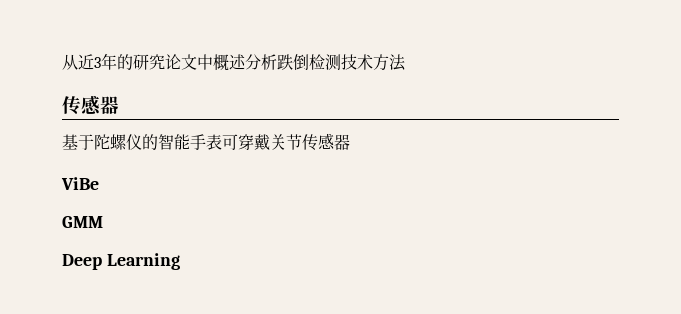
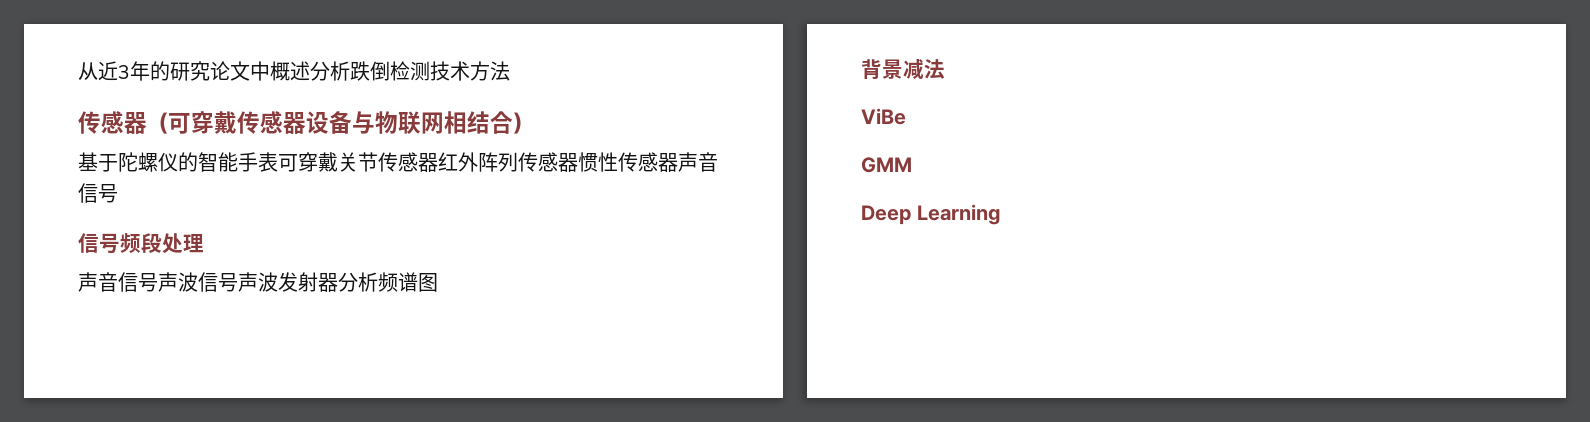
(119, 105) none -> [147,111,534,134] （可穿戴传感器设备与物联网相结合）
(350, 142) none -> [438,152,718,172] [78,183,118,203] [78,233,204,254] [78,272,438,292] [861,59,945,80] 红外阵列传感器惯性传感器声音信号 // 信号频段处理 // 声音信号声波信号声波发射器分析频谱图 // 背景减法

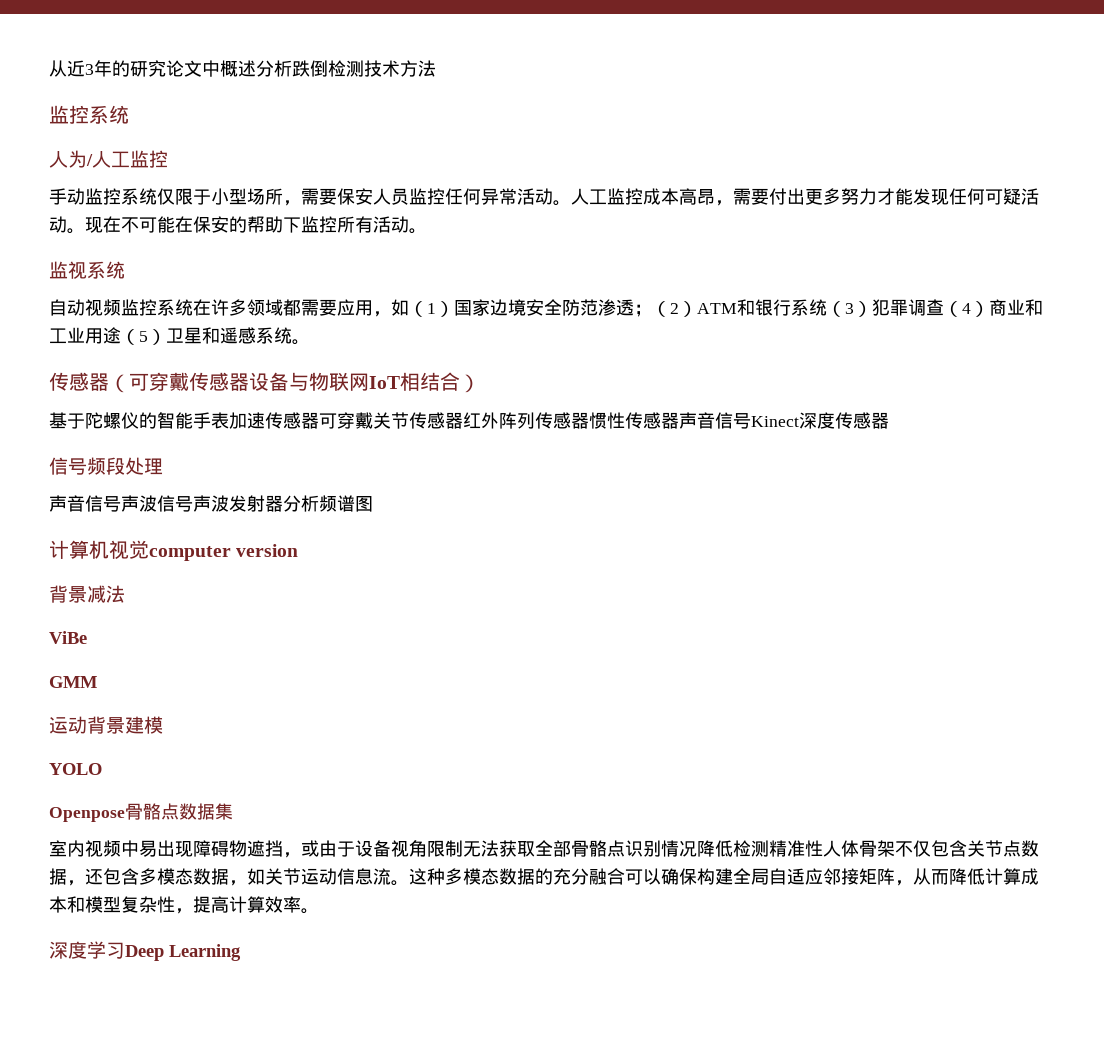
(510, 71) none -> [49,105,129,124] [49,150,168,168] [49,188,1039,206] [49,216,427,234] [49,261,125,279] [49,299,1043,317] [49,327,310,345] // 监控系统 // 人为/人工监控 // 手动监控系统仅限于小型场所，需要保安人员监控任何异常活动。人工监控成本高昂，需要付出更多努力才能发现任何可疑活动。现在不可能在保安的帮助下监控所有活动。 // 监视系统 // 自动视频监控系统在许多领域都需要应用，如（1）国家边境安全防范渗透；（2）ATM和银行系统（3）犯罪调查（4）商业和工业用途（5）卫星和遥感系统。
(444, 123) none -> [369,376,400,389] IoT
(278, 162) none -> [229,412,319,429] 加速传感器
(118, 193) none -> [751,412,889,429] Kinect深度传感器
(438, 282) none -> [49,540,299,561] // 计算机视觉computer version
(912, 165) none -> [49,716,163,734] [49,763,102,775] [49,803,233,822] [49,840,1039,858] [49,868,1039,886] [49,896,319,914] [49,941,125,959] 运动背景建模 // YOLO // Openpose骨骼点数据集 // 室内视频中易出现障碍物遮挡，或由于设备视角限制无法获取全部骨骼点识别情况降低检测精准性人体骨架不仅包含关节点数据，还包含多模态数据，如关节运动信息流。这种多模态数据的充分融合可以确保构建全局自适应邻接矩阵，从而降低计算成本和模型复杂性，提高计算效率。 // 深度学习

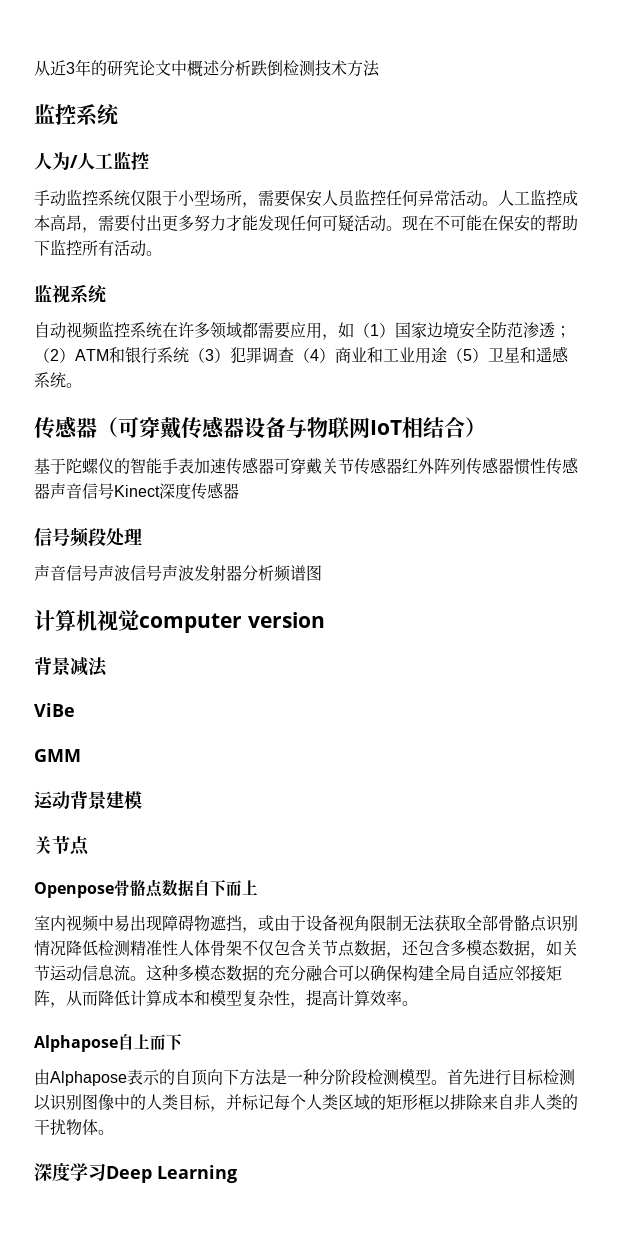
[49,763,102,775] YOLO -> [34,835,90,856] 关节点
[215,803,233,820] 集 -> [194,880,258,896] 自下而上
(319, 911) none -> [34,1034,182,1052] [34,1068,575,1086] [34,1094,578,1112] [34,1119,114,1136] // Alphapose自上而下 // 由Alphapose表示的自顶向下方法是一种分阶段检测模型。首先进行目标检测以识别图像中的人类目标，并标记每个人类区域的矩形框以排除来自非人类的干扰物体。

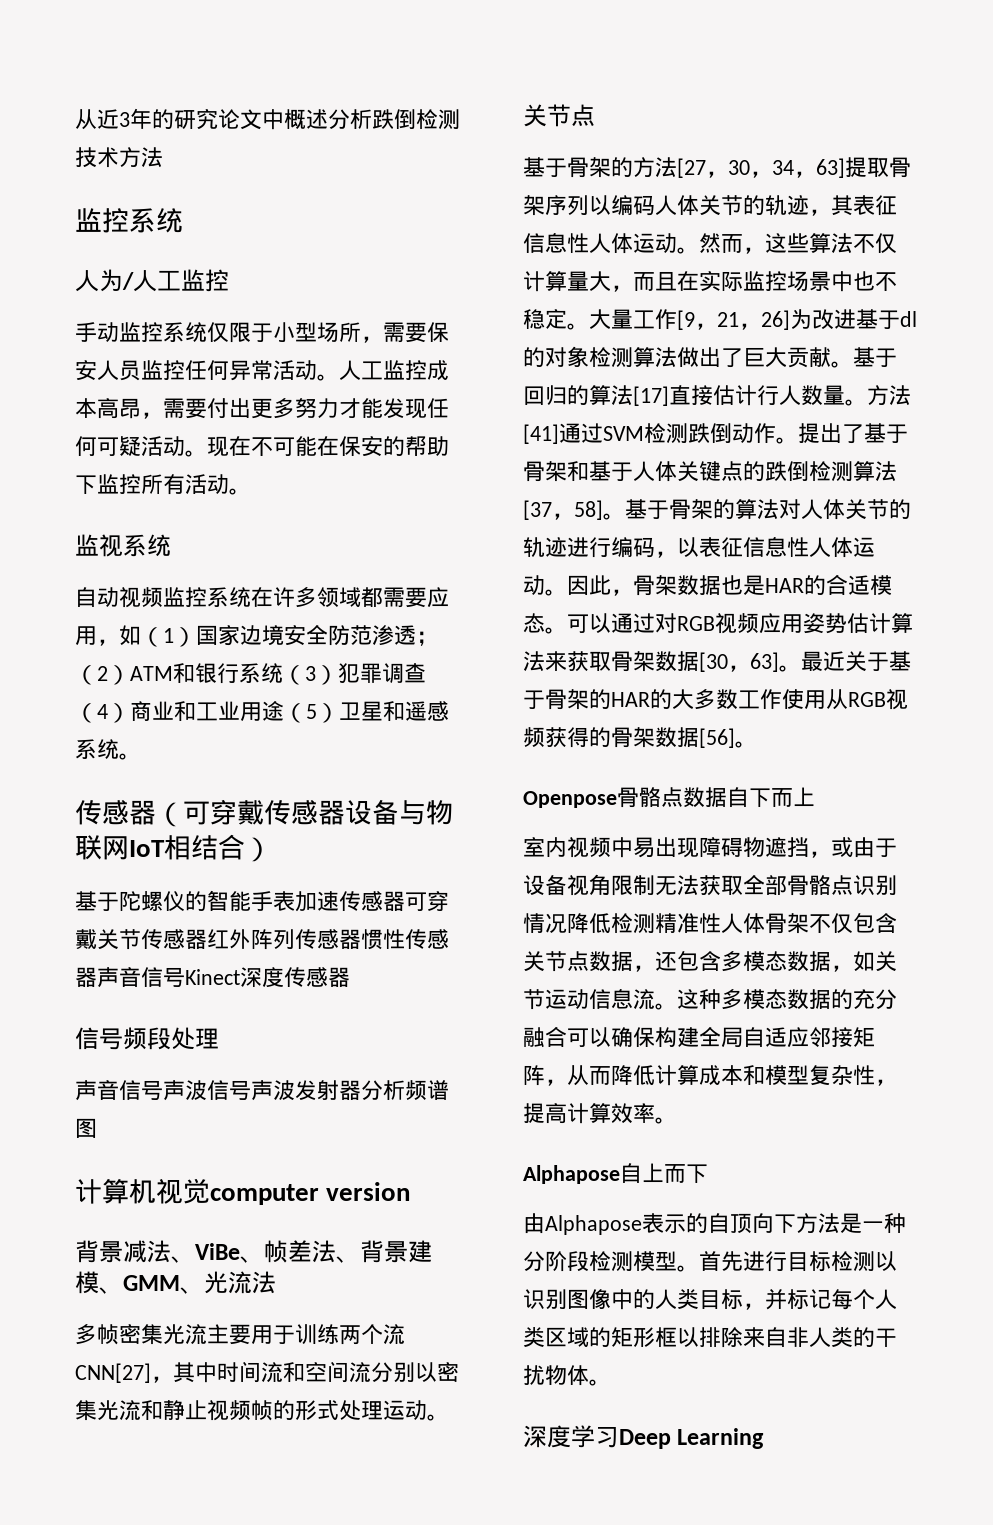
(108, 667) // -> [171,1256,195,1263] 、
[34,749,81,762] [34,791,70,809] // GMM // 运动 -> [240,1240,360,1263] 、帧差法、
[34,835,90,856] // 关节点 -> [99,1271,276,1294] [75,1324,405,1345] [75,1361,459,1383] [75,1400,449,1421] [523,104,595,127] [523,157,911,178] [523,195,897,216] [523,232,897,254] [523,271,897,292] [523,309,917,330] [523,346,897,368] [523,385,911,406] [523,423,908,444] [523,461,897,482] [523,499,911,520] [523,536,875,558] [523,574,892,596] [523,613,913,634] [523,651,911,672] [523,689,908,710] [523,727,757,748] 、GMM、光流法 // 多帧密集光流主要用于训练两个流CNN[27]，其中时间流和空间流分别以密集光流和静止视频帧的形式处理运动。 // 关节点 // 基于骨架的方法[27，30，34，63]提取骨架序列以编码人体关节的轨迹，其表征信息性人体运动。然而，这些算法不仅计算量大，而且在实际监控场景中也不稳定。大量工作[9，21，26]为改进基于dl的对象检测算法做出了巨大贡献。基于回归的算法[17]直接估计行人数量。方法[41]通过SVM检测跌倒动作。提出了基于骨架和基于人体关键点的跌倒检测算法[37，58]。基于骨架的算法对人体关节的轨迹进行编码，以表征信息性人体运动。因此，骨架数据也是HAR的合适模态。可以通过对RGB视频应用姿势估计算法来获取骨架数据[30，63]。最近关于基于骨架的HAR的大多数工作使用从RGB视频获得的骨架数据[56]。

